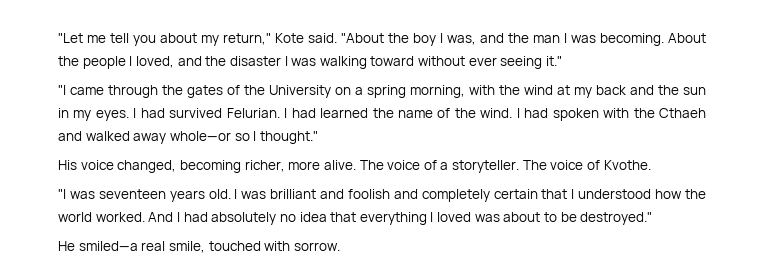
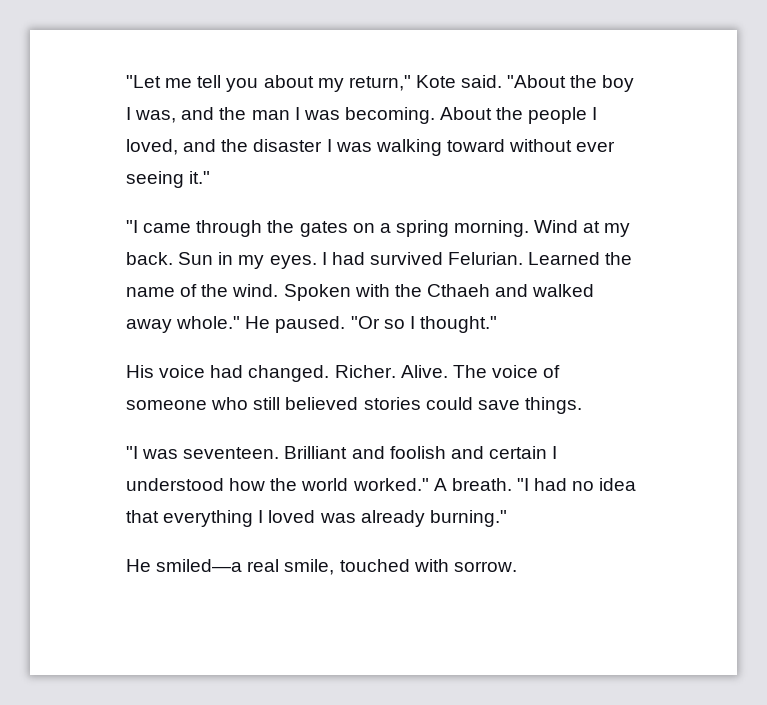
[227,85,706,98] of the University on a spring morning, with the wind at my back and the sun -> [352,220,631,237] [126,252,214,265] on a spring morning. Wind at my back. Sun
[284,108,369,118] I had learned -> [528,252,601,265] Learned
[516,108,599,121] I had spoken -> [283,284,351,301] Spoken
[169,131,231,141] whole—or -> [176,316,380,333] whole." He paused. "Or
[117,160,651,173] [58,189,568,202] changed, becoming richer, more alive. The voice of a storyteller. The voice of Kvothe. // "I was seventeen years old. I was brilliant and foolish and completely certain that -> [210,365,561,382] [126,397,582,414] [126,446,547,459] had changed. Richer. Alive. The voice of someone who still believed stories could save things. // "I was seventeen. Brilliant and foolish and certain
[95,212,277,225] worked. And I had absolutely -> [352,478,568,491] worked." A breath. "I had
[503,212,653,225] about to be destroyed." -> [360,510,507,527] already burning."

